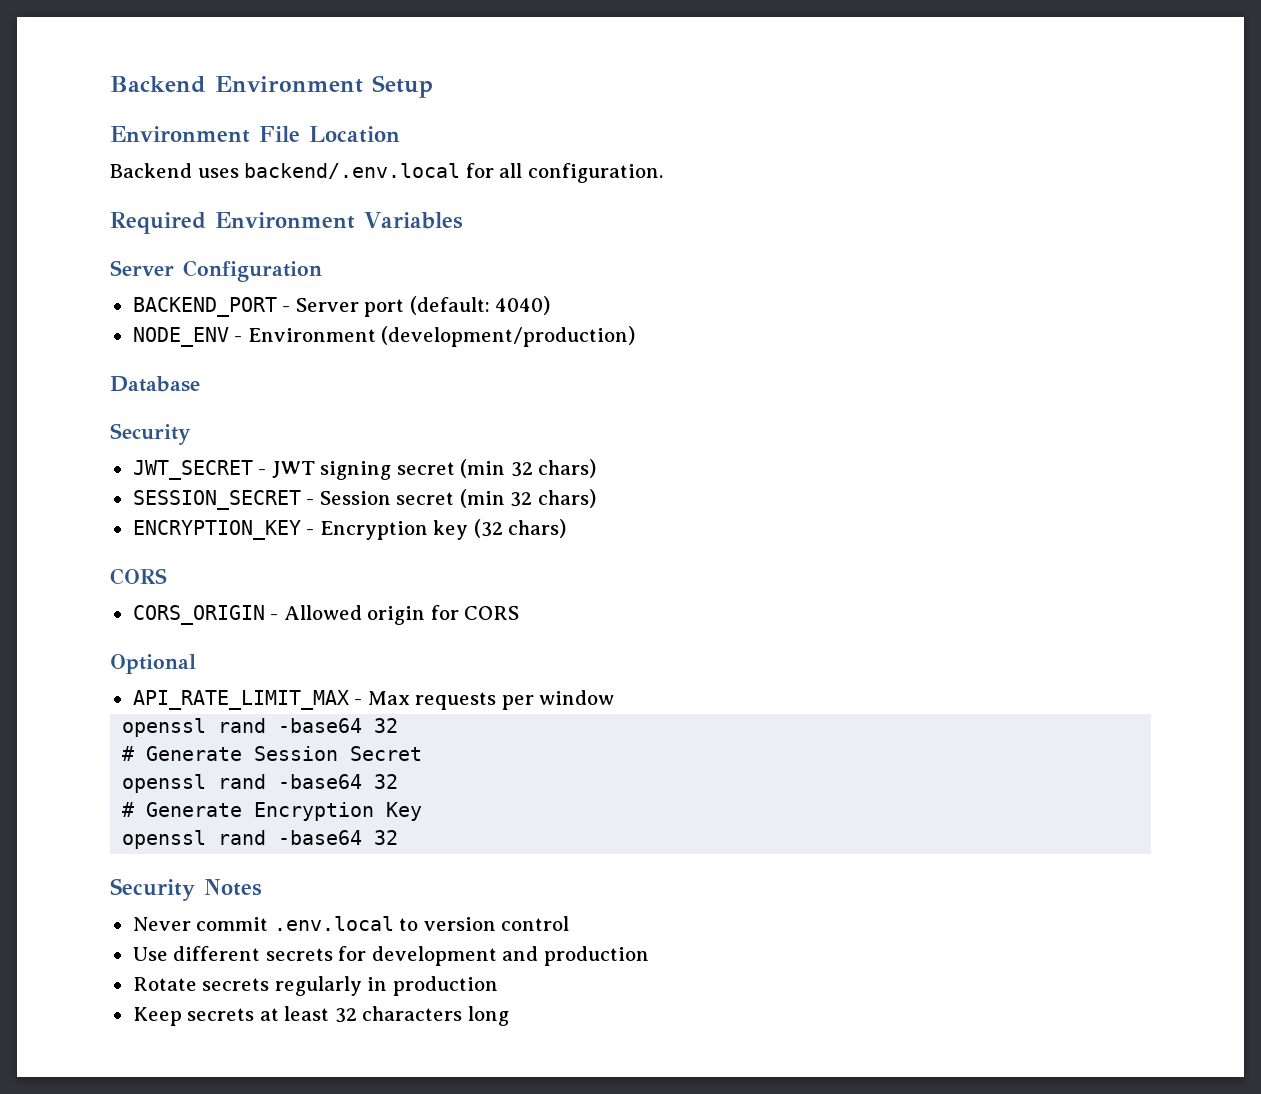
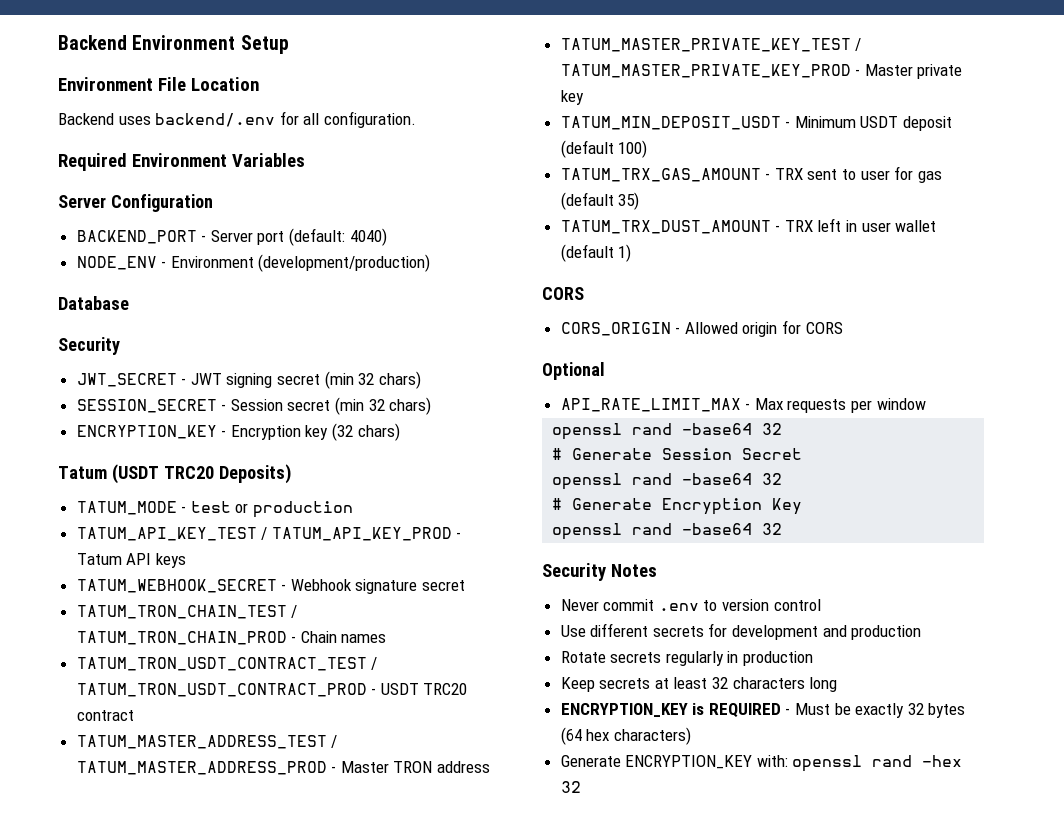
[244,163,461,179] backend/.env.local -> [155,113,276,127] backend/.env
(567, 528) none -> [58,464,291,484] [76,501,354,518] [76,527,462,541] [76,553,186,568] [76,579,466,594] [76,605,298,619] [76,631,387,645] [76,657,378,671] [76,683,468,697] [76,710,134,721] [76,735,338,749] [76,761,491,775] [560,38,862,52] [560,64,963,79] [560,90,584,105] [560,116,953,131] [560,140,648,158] [560,166,942,183] [560,192,640,210] [560,218,937,234] [560,244,632,262] // Tatum (USDT TRC20 Deposits) // TATUM_MODE - test or production // TATUM_API_KEY_TEST / TATUM_API_KEY_PROD - Tatum API keys // TATUM_WEBHOOK_SECRET - Webhook signature secret // TATUM_TRON_CHAIN_TEST / TATUM_TRON_CHAIN_PROD - Chain names // TATUM_TRON_USDT_CONTRACT_TEST / TATUM_TRON_USDT_CONTRACT_PROD - USDT TRC20 contract // TATUM_MASTER_ADDRESS_TEST / TATUM_MASTER_ADDRESS_PROD - Master TRON address // TATUM_MASTER_PRIVATE_KEY_TEST / TATUM_MASTER_PRIVATE_KEY_PROD - Master private key // TATUM_MIN_DEPOSIT_USDT - Minimum USDT deposit (default 100) // TATUM_TRX_GAS_AMOUNT - TRX sent to user for gas (default 35) // TATUM_TRX_DUST_AMOUNT - TRX left in user wallet (default 1)
[273,916,394,931] .env.local -> [658,603,699,611] .env
(509, 1016) none -> [560,703,966,718] [560,727,691,745] [560,755,963,772] [560,781,581,793] // ENCRYPTION_KEY is REQUIRED - Must be exactly 32 bytes (64 hex characters) // Generate ENCRYPTION_KEY with: openssl rand -hex 32

